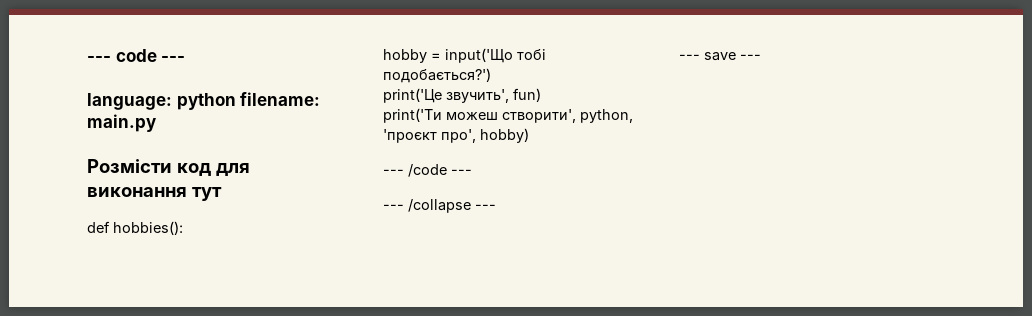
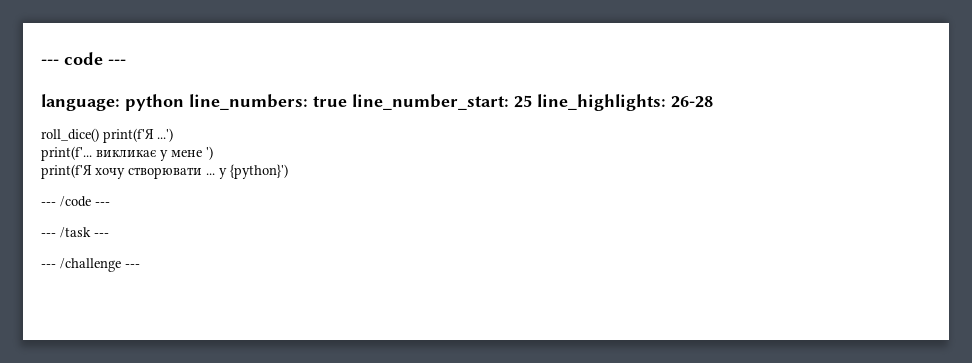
[240,92,321,106] [87,114,156,132] [87,159,250,176] [87,187,222,201] [87,221,183,235] [383,48,546,63] [383,68,491,83] [383,88,541,103] [383,108,633,123] [383,128,529,143] filename: main.py // Розмісти код для виконання тут // def hobbies(): // hobby = input('Що тобі подобається?') // print('Це звучить', fun) // print('Ти можеш створити', python, 'проєкт про', hobby) -> [189,94,713,111] [41,128,173,143] [41,146,213,161] [41,164,288,179] line_numbers: true line_number_start: 25 line_highlights: 26-28 // roll_dice() print(f'Я ...') // print(f'... викликає у мене ') // print(f'Я хочу створювати ... у {python}')
[408,199,496,213] [679,52,736,61] /collapse --- // --- save -> [60,227,109,238] [41,258,121,272] /task --- // --- /challenge

